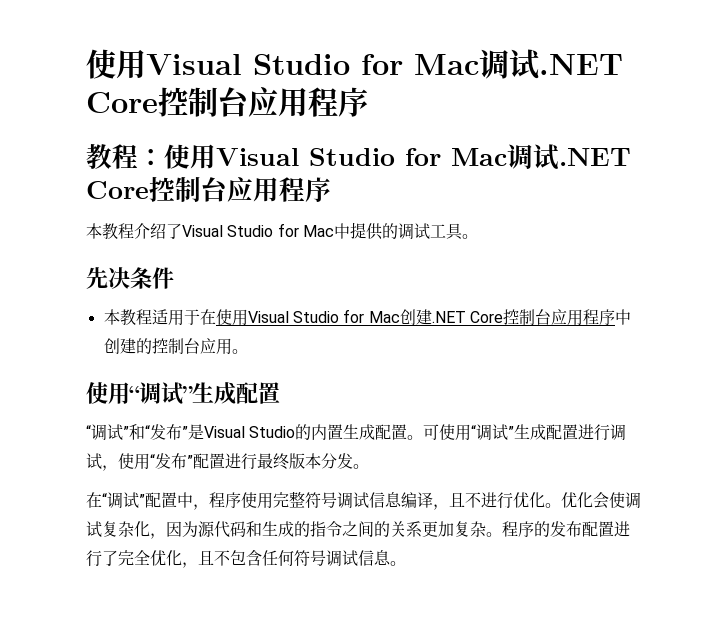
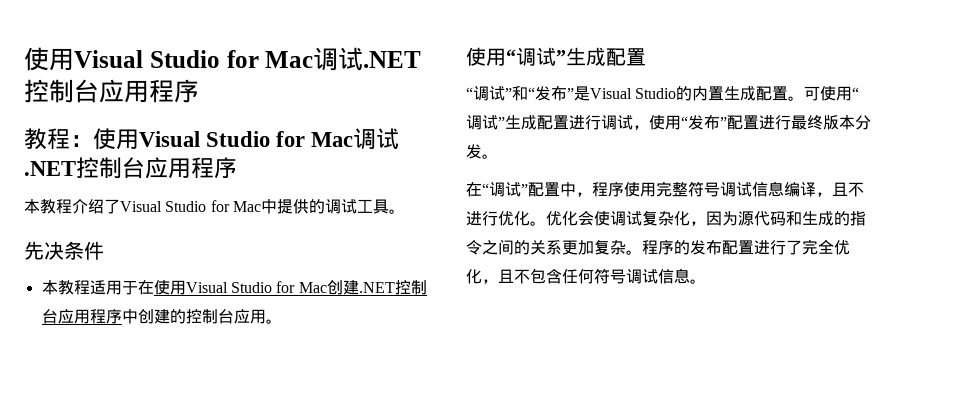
[86,49,623,80] [86,92,158,113] 使用Visual Studio for Mac调试.NET Core -> [24,47,422,71] 使用Visual Studio for Mac调试.NET
[86,181,149,199] Core -> (76, 168) none
[469,311,503,323] Core -> (395, 287) none

